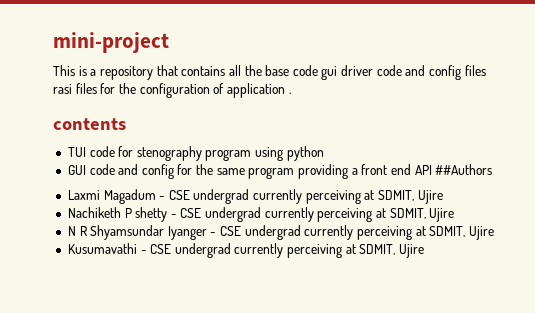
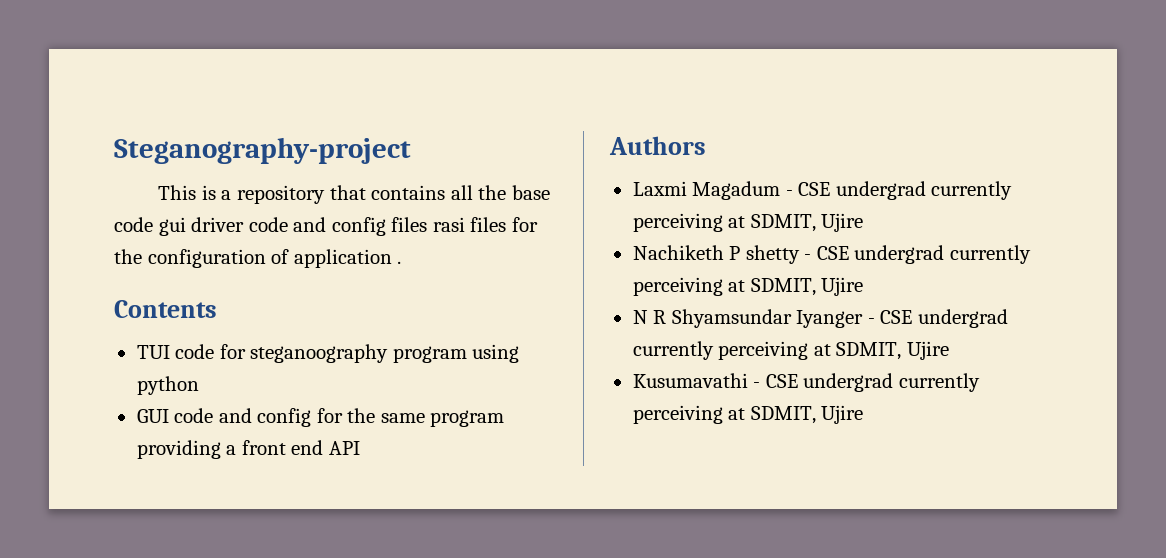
[53,32,169,53] mini-project -> [114,137,411,164] Steganography-project
[53,118,126,130] contents -> [114,300,217,318] Contents
[136,146,202,161] stenography -> [250,344,389,363] steganoography
[435,164,493,175] ##Authors -> [609,136,706,155] // Authors

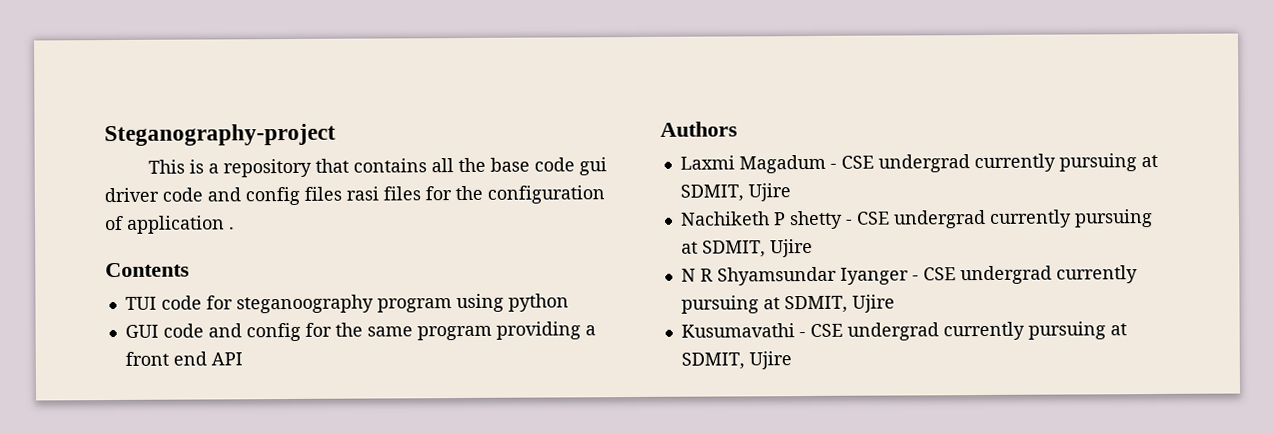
[632,213,723,232] perceiving -> [1058,153,1137,172] pursuing
[632,277,723,296] perceiving -> [1073,209,1153,228] pursuing
[718,341,809,360] perceiving -> [680,295,759,314] pursuing
[632,405,723,424] perceiving -> [1027,321,1106,340] pursuing

